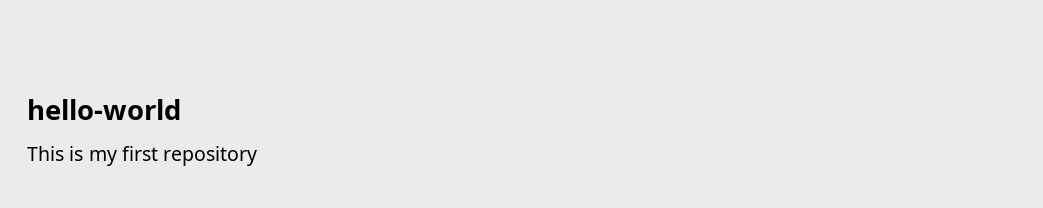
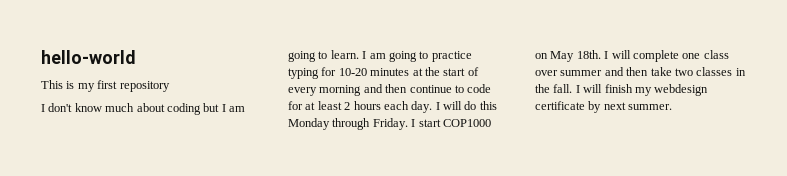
(258, 156) none -> [41,103,245,115] [288,50,472,62] [288,67,479,79] [288,84,492,96] [288,101,497,113] [288,118,491,130] [535,50,729,62] [535,67,746,76] [535,84,709,96] [535,101,673,113] // I don't know much about coding but I am going to learn. I am going to practice typing for 10-20 minutes at the start of every morning and then continue to code for at least 2 hours each day. I will do this Monday through Friday. I start COP1000 on May 18th. I will complete one class over summer and then take two classes in the fall. I will finish my webdesign certificate by next summer.

